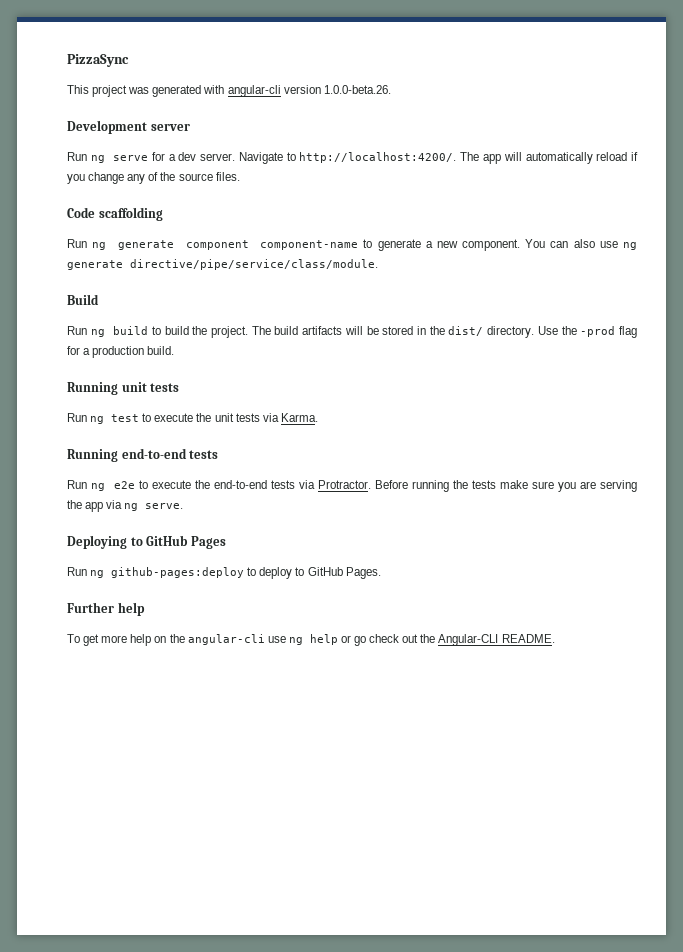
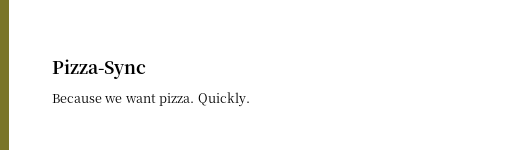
[67,54,129,67] [67,85,391,97] [67,120,190,134] [67,152,638,164] [67,172,240,184] [67,207,163,221] [67,239,638,251] [67,259,378,270] [67,294,99,305] [67,326,637,338] [67,346,175,358] [67,382,180,395] [67,413,318,424] [67,448,219,462] [67,480,638,492] [67,500,184,512] [67,535,226,549] [67,567,381,579] [67,602,145,616] [67,634,555,646] PizzaSync // This project was generated with angular-cli version 1.0.0-beta.26. // Development server // Run ng serve for a dev server. Navigate to http://localhost:4200/. The app will automatically reload if you change any of the source files. // Code scaffolding // Run ng generate component component-name to generate a new component. You can also use ng generate directive/pipe/service/class/module. // Build // Run ng build to build the project. The build artifacts will be stored in the dist/ directory. Use the -prod flag for a production build. // Running unit tests // Run ng test to execute the unit tests via Karma. // Running end-to-end tests // Run ng e2e to execute the end-to-end tests via Protractor. Before running the tests make sure you are serving the app via ng serve. // Deploying to GitHub Pages // Run ng github-pages:deploy to deploy to GitHub Pages. // Further help // To get more help on the angular-cli use ng help or go check out the Angular-CLI README. -> [52,59,146,79] [52,92,250,107] Pizza-Sync // Because we want pizza. Quickly.

